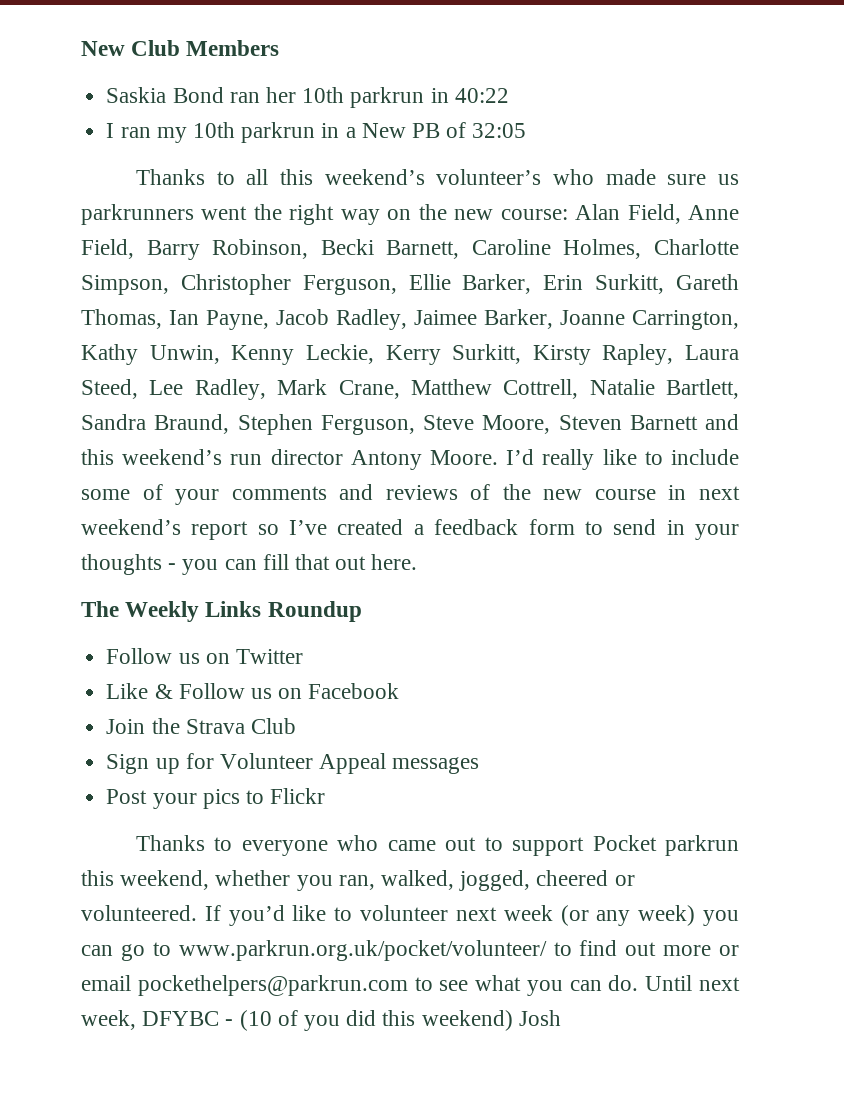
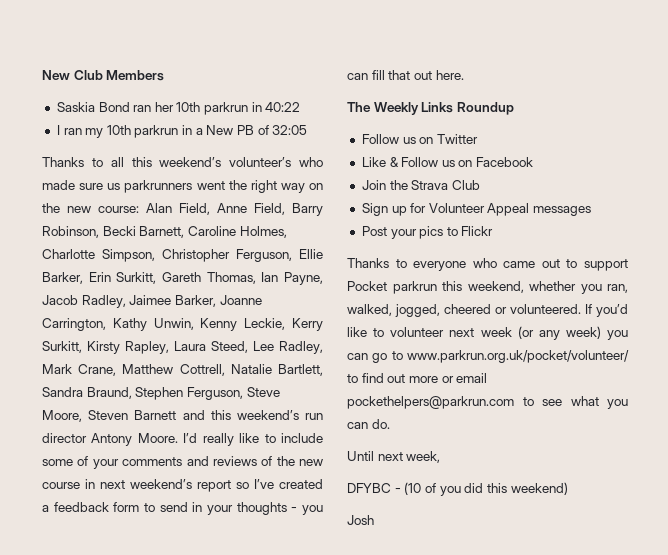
(639, 983) none -> (390, 424) //
(136, 1020) none -> (441, 457) //
(513, 1020) none -> (568, 488) //

